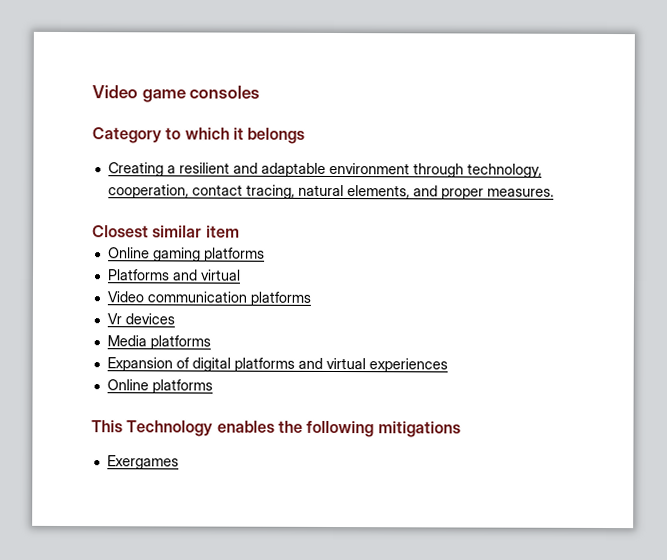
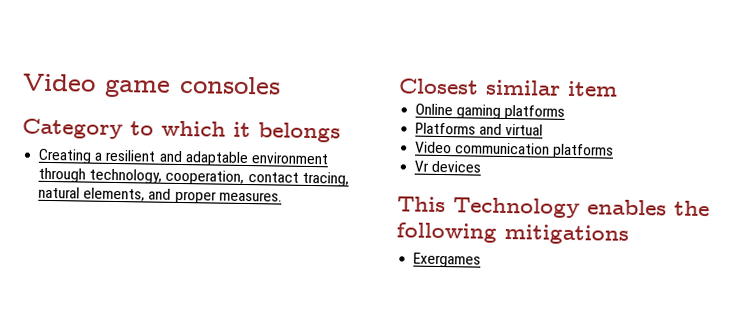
[106,335,211,350] [106,357,448,373] [106,379,213,394] // Media platforms // Expansion of digital platforms and virtual experiences // Online platforms -> (482, 166) none

